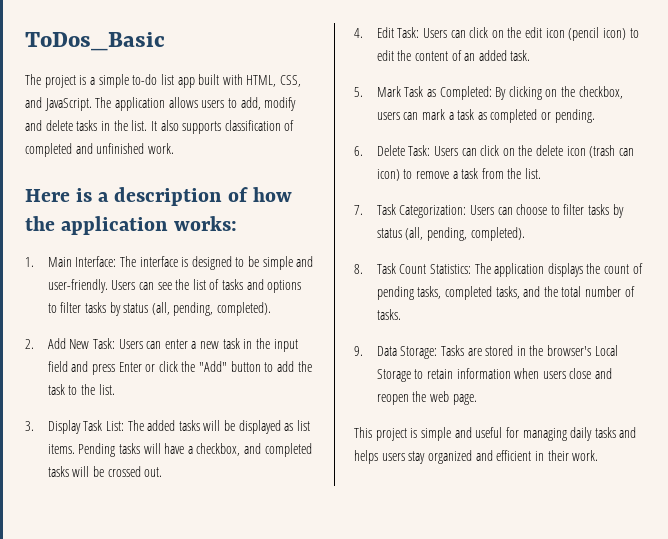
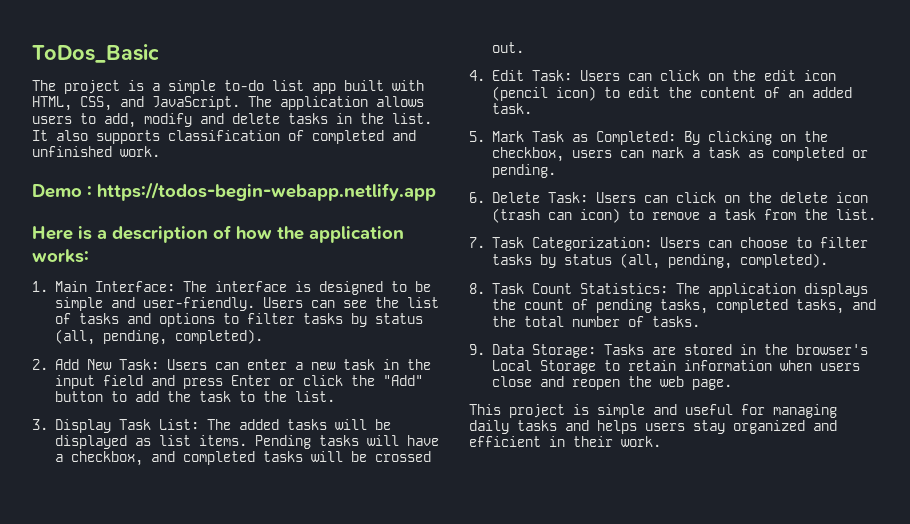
(174, 148) none -> [32,182,436,201] // Demo : https://todos-begin-webapp.netlify.app

